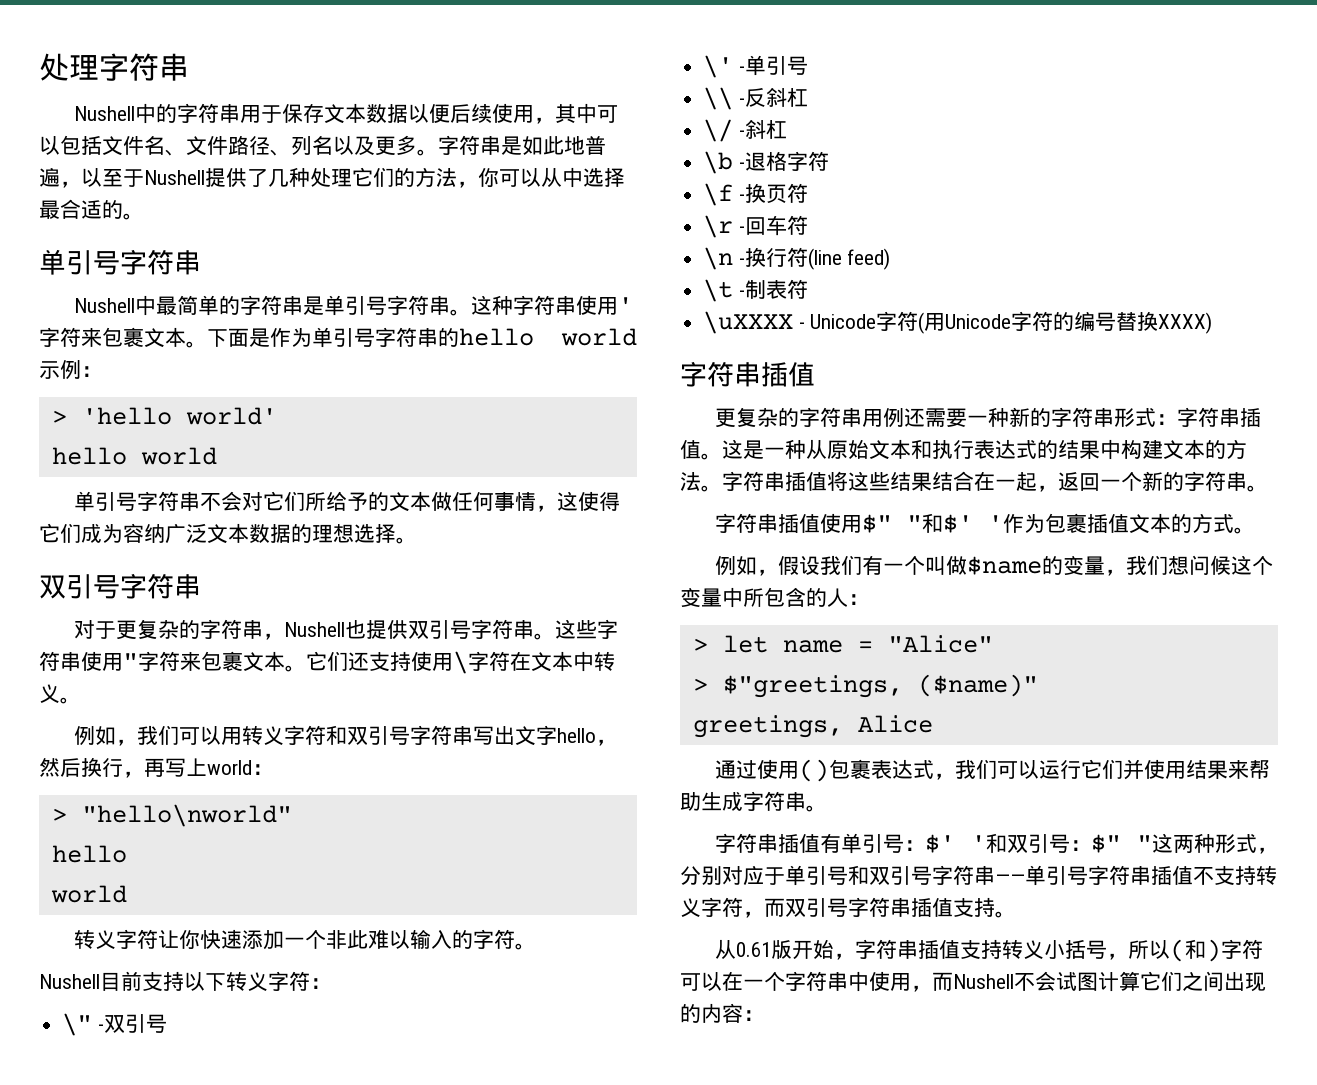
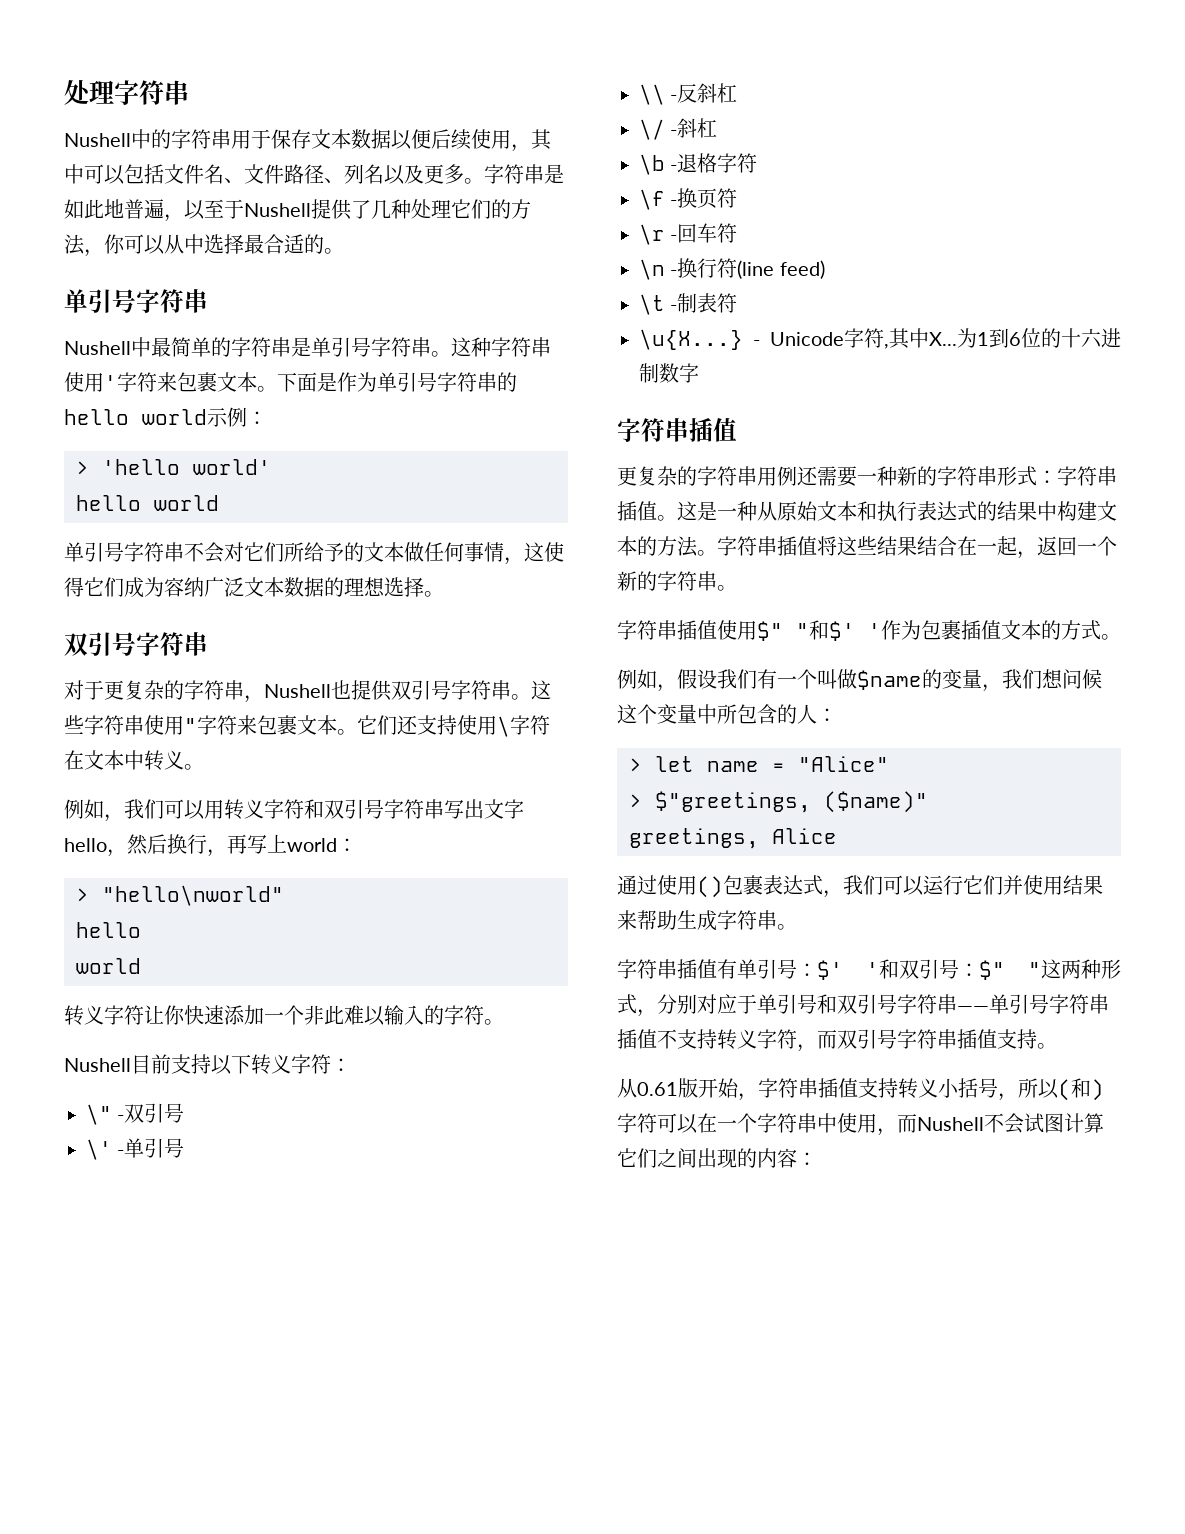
[703,311,794,334] \uXXXX -> [639,329,743,350] \u{X...}
[918,311,1213,334] (用Unicode字符的编号替换XXXX) -> [884,328,1121,349] [639,363,699,383] ,其中X...为1到6位的十六进制数字

